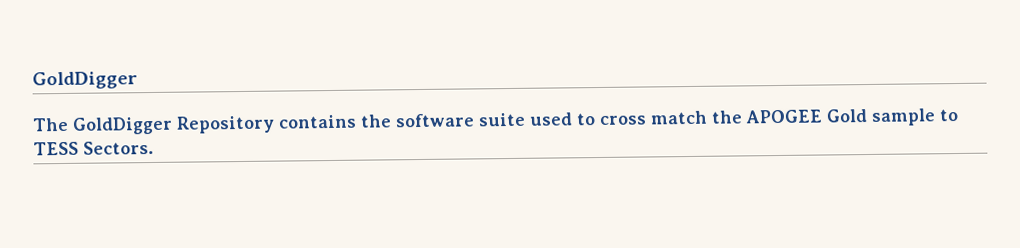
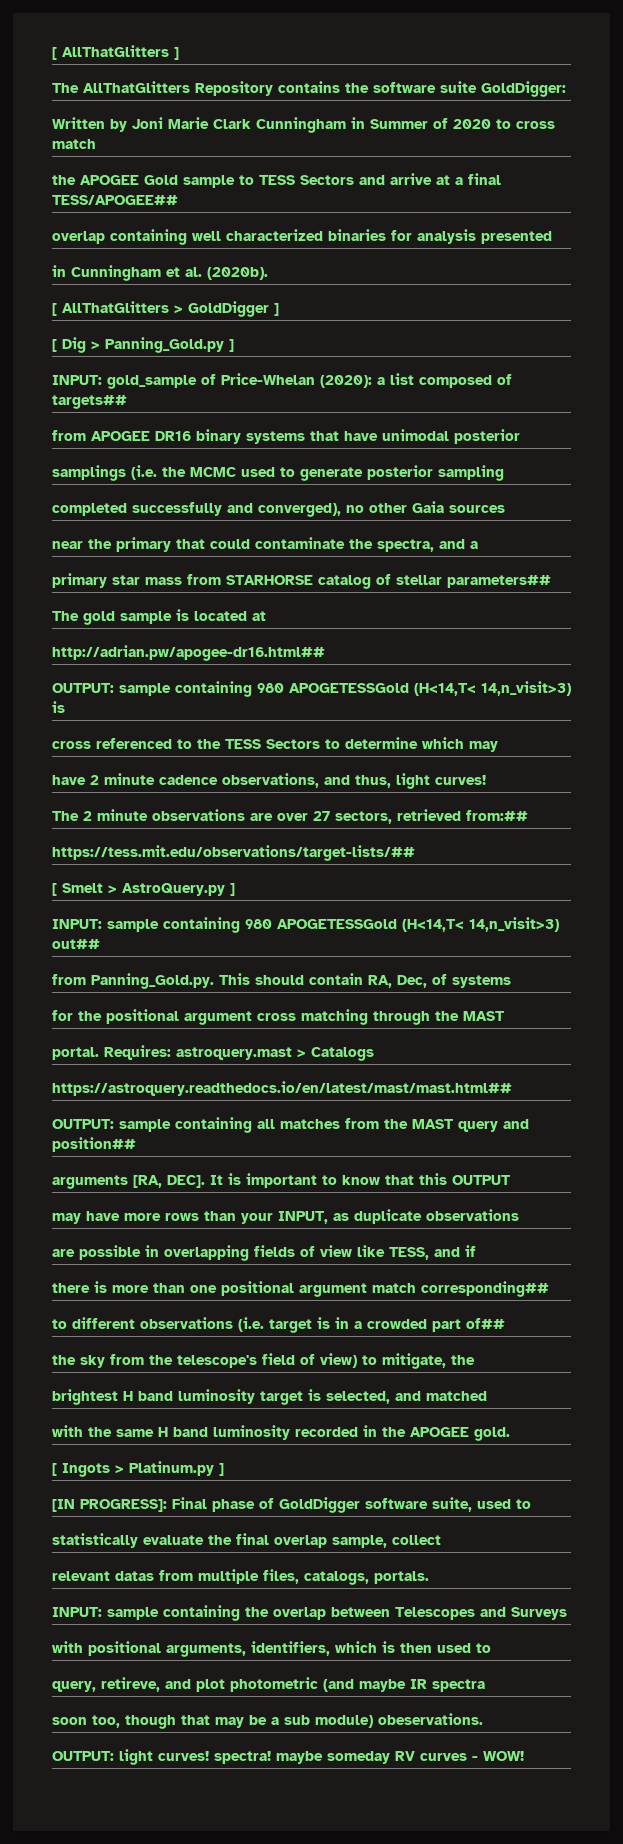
[32,71,138,90] [32,116,173,135] GoldDigger // The GoldDigger -> [52,45,179,60] [52,81,190,93] [ AllThatGlitters ] // The AllThatGlitters
[529,112,573,126] used -> [481,81,566,97] [52,117,491,133] GoldDigger: // Written by Joni Marie Clark Cunningham in Summer of 2020
(708, 117) none -> (96, 144) //
[83,140,154,155] Sectors. -> [300,173,501,185] [52,195,178,205] [52,229,552,245] [52,265,268,281] [52,301,279,317] [52,337,234,353] [52,373,512,389] [52,395,127,409] [52,429,520,444] [52,465,504,481] [52,501,505,517] [52,537,478,552] [52,573,551,589] [52,609,266,625] [52,645,325,661] [52,681,571,697] [52,701,65,713] [52,737,498,752] [52,773,486,789] [52,809,528,824] [52,845,415,861] [52,883,235,896] [52,917,559,933] [52,939,100,949] [52,973,511,989] [52,1009,505,1025] [52,1045,374,1061] [52,1081,512,1096] [52,1117,529,1133] [52,1137,136,1152] [52,1173,511,1189] [52,1209,519,1224] [52,1245,476,1261] [52,1281,549,1297] [52,1317,505,1333] [52,1353,475,1369] [52,1389,487,1405] [52,1425,510,1441] [52,1461,224,1477] [52,1497,531,1513] [52,1533,441,1548] [52,1569,429,1585] [52,1605,567,1621] [52,1641,491,1657] [52,1677,485,1692] [52,1713,483,1729] [52,1749,524,1765] Sectors and arrive at a final TESS/APOGEE## // overlap containing well characterized binaries for analysis presented // in Cunningham et al. (2020b). // [ AllThatGlitters > GoldDigger ] // [ Dig > Panning_Gold.py ] // INPUT: gold_sample of Price-Whelan (2020): a list composed of targets## // from APOGEE DR16 binary systems that have unimodal posterior // samplings (i.e. the MCMC used to generate posterior sampling // completed successfully and converged), no other Gaia sources // near the primary that could contaminate the spectra, and a // primary star mass from STARHORSE catalog of stellar parameters## // The gold sample is located at // http://adrian.pw/apogee-dr16.html## // OUTPUT: sample containing 980 APOGETESSGold (H<14,T< 14,n_visit>3) is // cross referenced to the TESS Sectors to determine which may // have 2 minute cadence observations, and thus, light curves! // The 2 minute observations are over 27 sectors, retrieved from:## // https://tess.mit.edu/observations/target-lists/## // [ Smelt > AstroQuery.py ] // INPUT: sample containing 980 APOGETESSGold (H<14,T< 14,n_visit>3) out## // from Panning_Gold.py. This should contain RA, Dec, of systems // for the positional argument cross matching through the MAST // portal. Requires: astroquery.mast > Catalogs // https://astroquery.readthedocs.io/en/latest/mast/mast.html## // OUTPUT: sample containing all matches from the MAST query and position## // arguments [RA, DEC]. It is important to know that this OUTPUT // may have more rows than your INPUT, as duplicate observations // are possible in overlapping fields of view like TESS, and if // there is more than one positional argument match corresponding## // to different observations (i.e. target is in a crowded part of## // the sky from the telescope's field of view) to mitigate, the // brightest H band luminosity target is selected, and matched // with the same H band luminosity recorded in the APOGEE gold. // [ Ingots > Platinum.py ] // [IN PROGRESS]: Final phase of GoldDigger software suite, used to // statistically evaluate the final overlap sample, collect // relevant datas from multiple files, catalogs, portals. // INPUT: sample containing the overlap between Telescopes and Surveys // with positional arguments, identifiers, which is then used to // query, retireve, and plot photometric (and maybe IR spectra // soon too, though that may be a sub module) obeservations. // OUTPUT: light curves! spectra! maybe someday RV curves - WOW!

